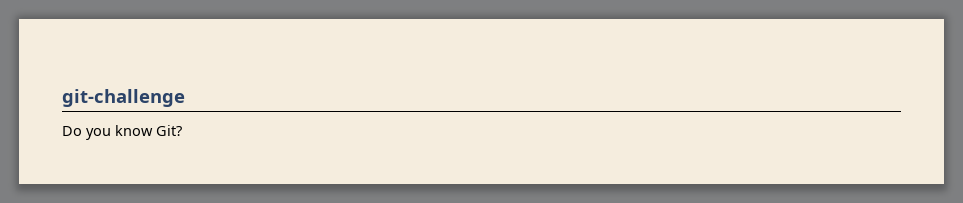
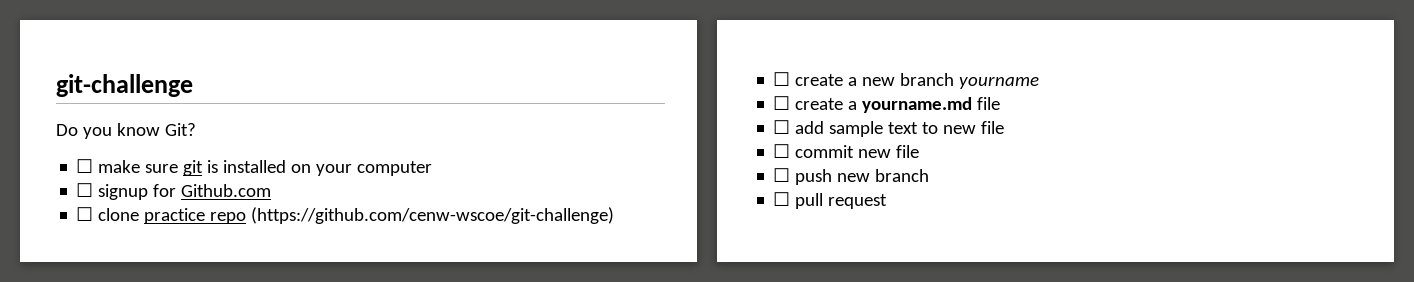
(182, 130) none -> [76,159,433,176] [76,183,272,200] [76,207,615,224] [773,72,1040,89] [773,96,1001,113] [773,120,1005,137] [773,144,920,158] [773,168,930,185] [773,192,888,209] // ☐ make sure git is installed on your computer // ☐ signup for Github.com // ☐ clone practice repo (https://github.com/cenw-wscoe/git-challenge) // ☐ create a new branch yourname // ☐ create a yourname.md file // ☐ add sample text to new file // ☐ commit new file // ☐ push new branch // ☐ pull request

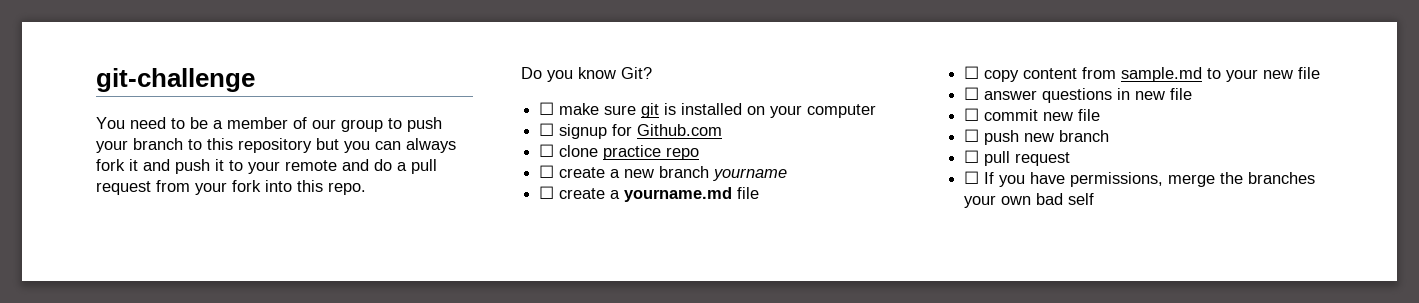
(193, 85) none -> [96,117,442,132] [96,138,456,153] [96,159,437,174] [96,180,366,195] // You need to be a member of our group to push your branch to this repository but you can always fork it and push it to your remote and do a pull request from your fork into this repo.
[251,207,615,224] (https://github.com/cenw-wscoe/git-challenge) -> (700, 153) none
[795,121,939,137] add sample text to -> [984,67,1321,82] [964,87,1131,103] copy content from sample.md to your new file // ☐ answer questions in
(888, 201) none -> [964,171,1316,187] [964,193,1095,208] // ☐ If you have permissions, merge the branches your own bad self

